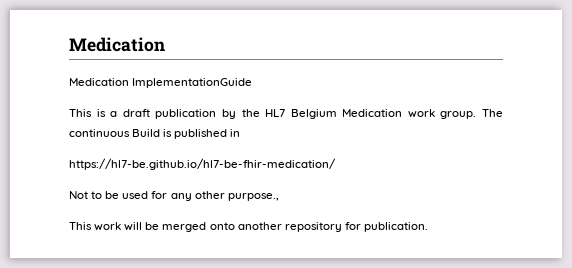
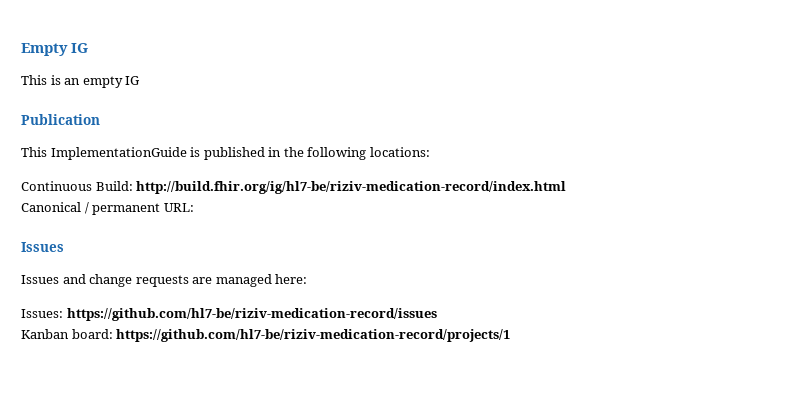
[69,37,165,52] [69,78,253,88] Medication // Medication ImplementationGuide -> [21,43,88,56] Empty IG
[110,109,503,119] [69,129,241,139] [69,158,336,170] [69,191,279,201] [69,222,428,232] a draft publication by the HL7 Belgium Medication work group. The continuous Build is published in // https://hl7-be.github.io/hl7-be-fhir-medication/ // Not to be used for any other purpose., // This work will be merged onto another repository for publication. -> [64,76,141,88] [21,114,100,125] [21,147,430,160] [21,181,567,194] [21,202,194,215] [21,242,64,252] [21,274,308,287] [21,308,437,321] [21,329,511,342] an empty IG // Publication // This ImplementationGuide is published in the following locations: // Continuous Build: http://build.fhir.org/ig/hl7-be/riziv-medication-record/index.html // Canonical / permanent URL: // Issues // Issues and change requests are managed here: // Issues: https://github.com/hl7-be/riziv-medication-record/issues // Kanban board: https://github.com/hl7-be/riziv-medication-record/projects/1

